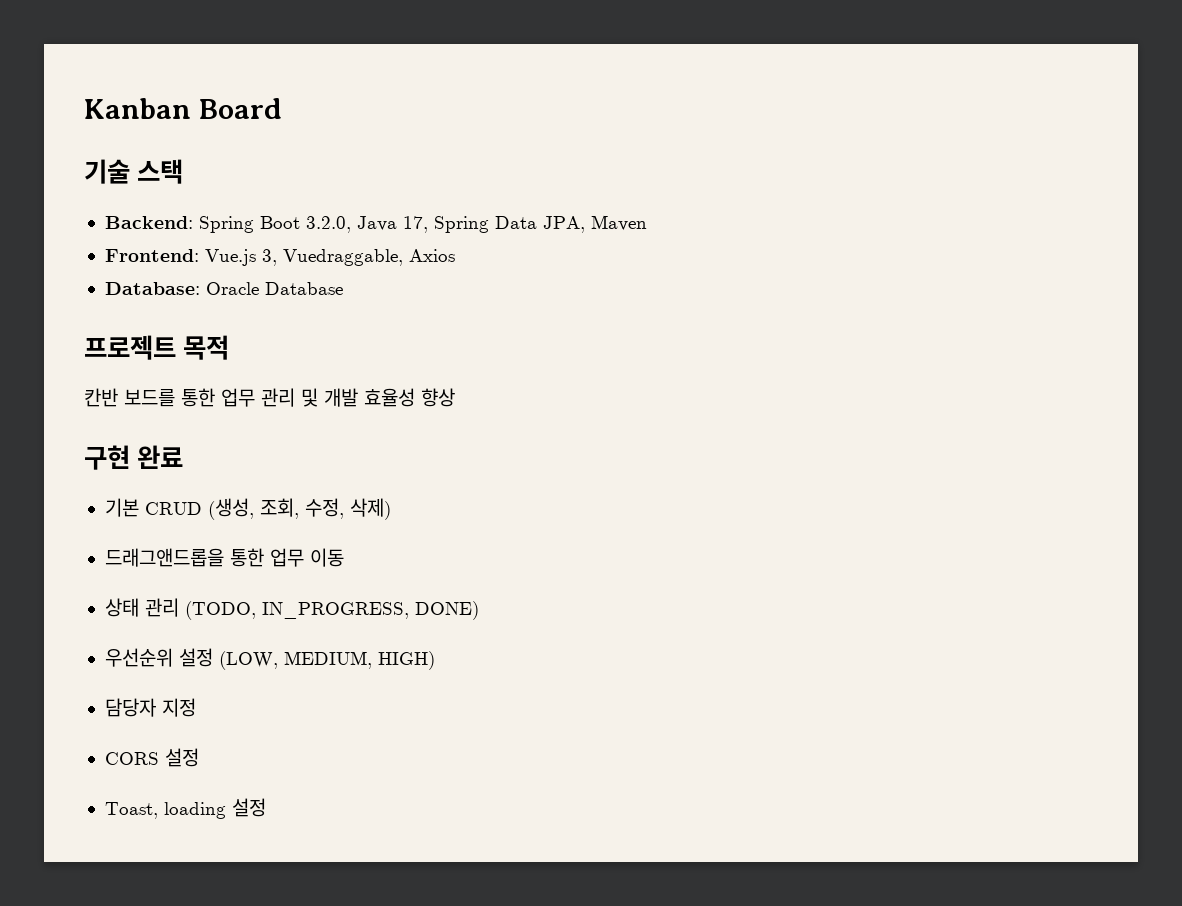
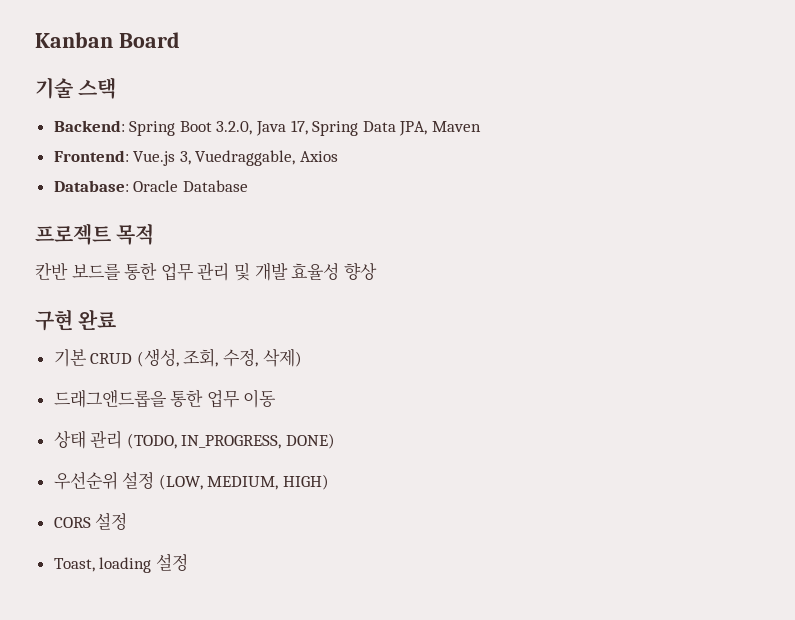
[104,698,196,717] // 담당자 지정 -> (330, 482) none

